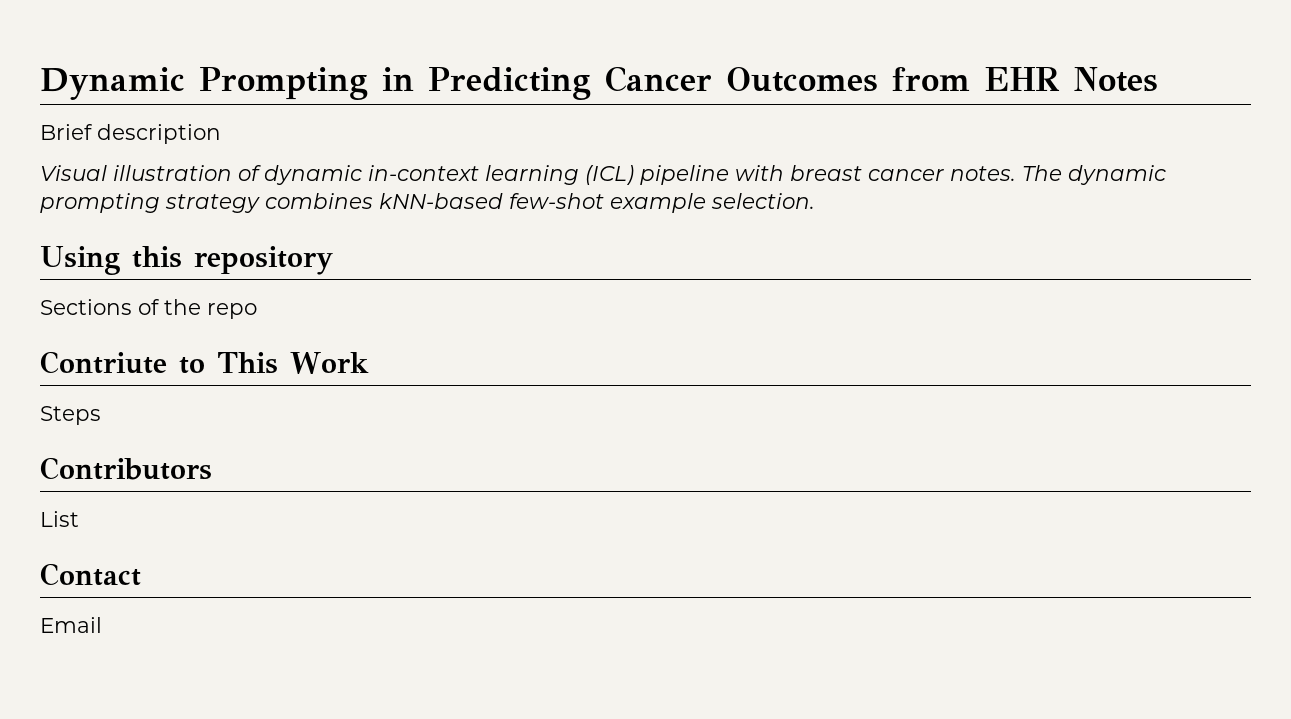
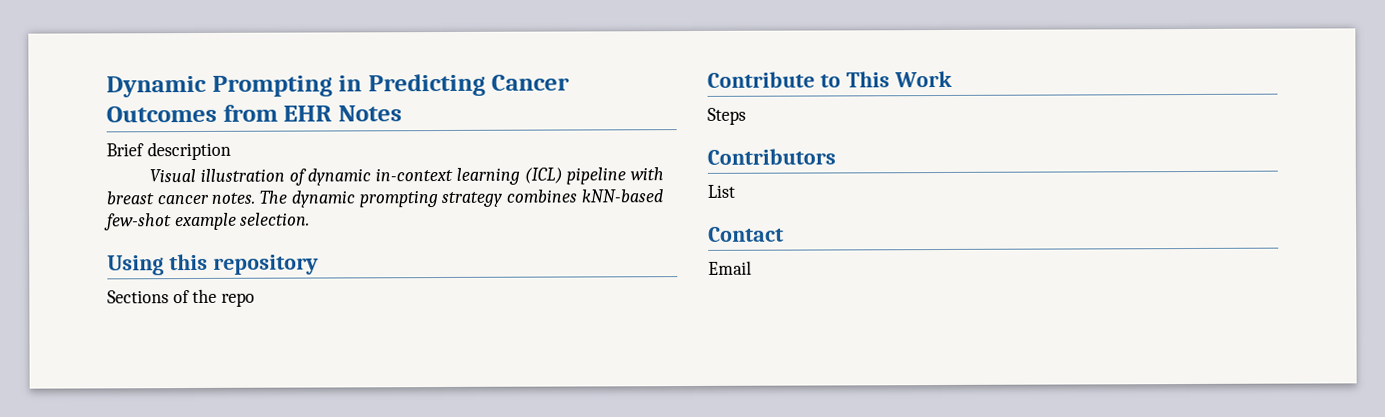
[40,351,167,374] Contriute -> [707,71,815,88] Contribute

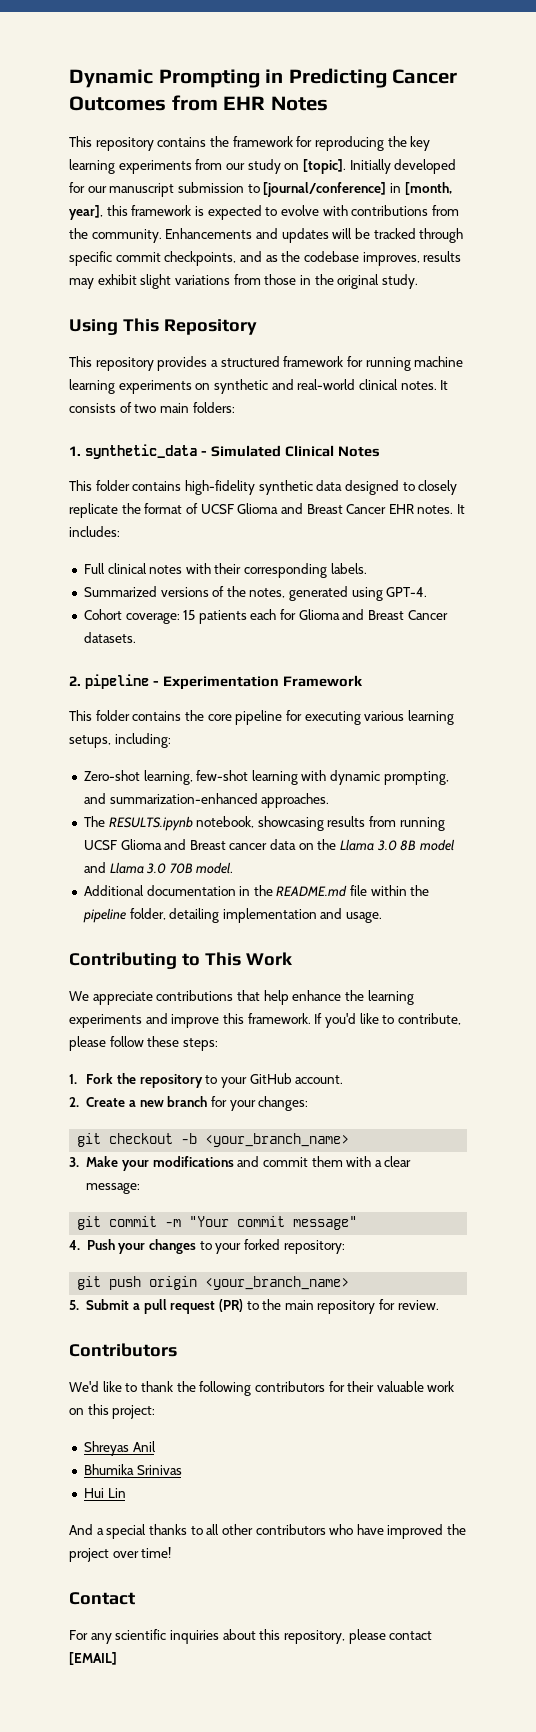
[106,141,231,161] [149,167,665,186] [106,189,663,208] [104,212,311,231] [107,253,319,276] [107,288,256,307] [707,70,953,88] [707,107,746,125] [707,148,836,165] [707,184,735,198] [708,226,784,242] [708,260,752,275] Brief description // Visual illustration of dynamic in-context learning (ICL) pipeline with breast cancer notes. The dynamic prompting strategy combines kNN-based few-shot example selection. // Using this repository // Sections of the repo // Contribute to This Work // Steps // Contributors // List // Contact // Email -> [69,136,431,151] [69,159,457,174] [69,182,452,197] [69,205,459,220] [69,228,464,243] [69,251,462,266] [69,274,418,289] [69,318,257,335] [69,356,464,371] [69,379,449,394] [69,402,235,413] [69,444,380,459] [69,480,458,495] [69,503,466,518] [69,526,120,537] [83,563,367,578] [83,586,428,601] [83,609,448,624] [83,632,136,643] [69,674,363,690] [69,710,454,725] [69,733,171,748] [83,770,449,785] [83,793,330,808] [83,816,445,831] [83,839,455,851] [83,862,234,874] [83,885,430,897] [82,908,383,923] [69,952,292,969] [69,990,414,1005] [69,1013,461,1028] [69,1036,218,1051] [69,1073,344,1088] [69,1096,309,1111] [77,1133,350,1147] [69,1156,412,1171] [86,1183,141,1194] [77,1216,358,1230] [69,1239,345,1254] [77,1276,350,1290] [69,1299,439,1314] [69,1343,177,1357] [69,1381,455,1396] [69,1404,156,1419] [83,1441,156,1456] [83,1464,182,1475] [83,1488,126,1498] [69,1524,467,1539] [69,1547,172,1562] [69,1592,135,1605] [69,1629,433,1644] [69,1652,117,1665] This repository contains the framework for reproducing the key learning experiments from our study on [topic]. Initially developed for our manuscript submission to [journal/conference] in [month, year], this framework is expected to evolve with contributions from the community. Enhancements and updates will be tracked through specific commit checkpoints, and as the codebase improves, results may exhibit slight variations from those in the original study. // Using This Repository // This repository provides a structured framework for running machine learning experiments on synthetic and real-world clinical notes. It consists of two main folders: // 1. synthetic_data - Simulated Clinical Notes // This folder contains high-fidelity synthetic data designed to closely replicate the format of UCSF Glioma and Breast Cancer EHR notes. It includes: // Full clinical notes with their corresponding labels. // Summarized versions of the notes, generated using GPT-4. // Cohort coverage: 15 patients each for Glioma and Breast Cancer datasets. // 2. pipeline - Experimentation Framework // This folder contains the core pipeline for executing various learning setups, including: // Zero-shot learning, few-shot learning with dynamic prompting, and summarization-enhanced approaches. // The RESULTS.ipynb notebook, showcasing results from running UCSF Glioma and Breast cancer data on the Llama 3.0 8B model and Llama 3.0 70B model. // Additional documentation in the README.md file within the pipeline folder, detailing implementation and usage. // Contributing to This Work // We appreciate contributions that help enhance the learning experiments and improve this framework. If you'd like to contribute, please follow these steps: // 1. Fork the repository to your GitHub account. // 2. Create a new branch for your changes: // git checkout -b <your_branch_name> // 3. Make your modifications and commit them with a clear message: // git commit -m "Your commit message" // 4. Push your changes to your forked repository: // git push origin <your_branch_name> // 5. Submit a pull request (PR) to the main repository for review. // Contributors // We'd like to thank the following contributors for their valuable work on this project: // Shreyas Anil // Bhumika Srinivas // Hui Lin // And a special thanks to all other contributors who have improved the project over time! // Contact // For any scientific inquiries about this repository, please contact [EMAIL]

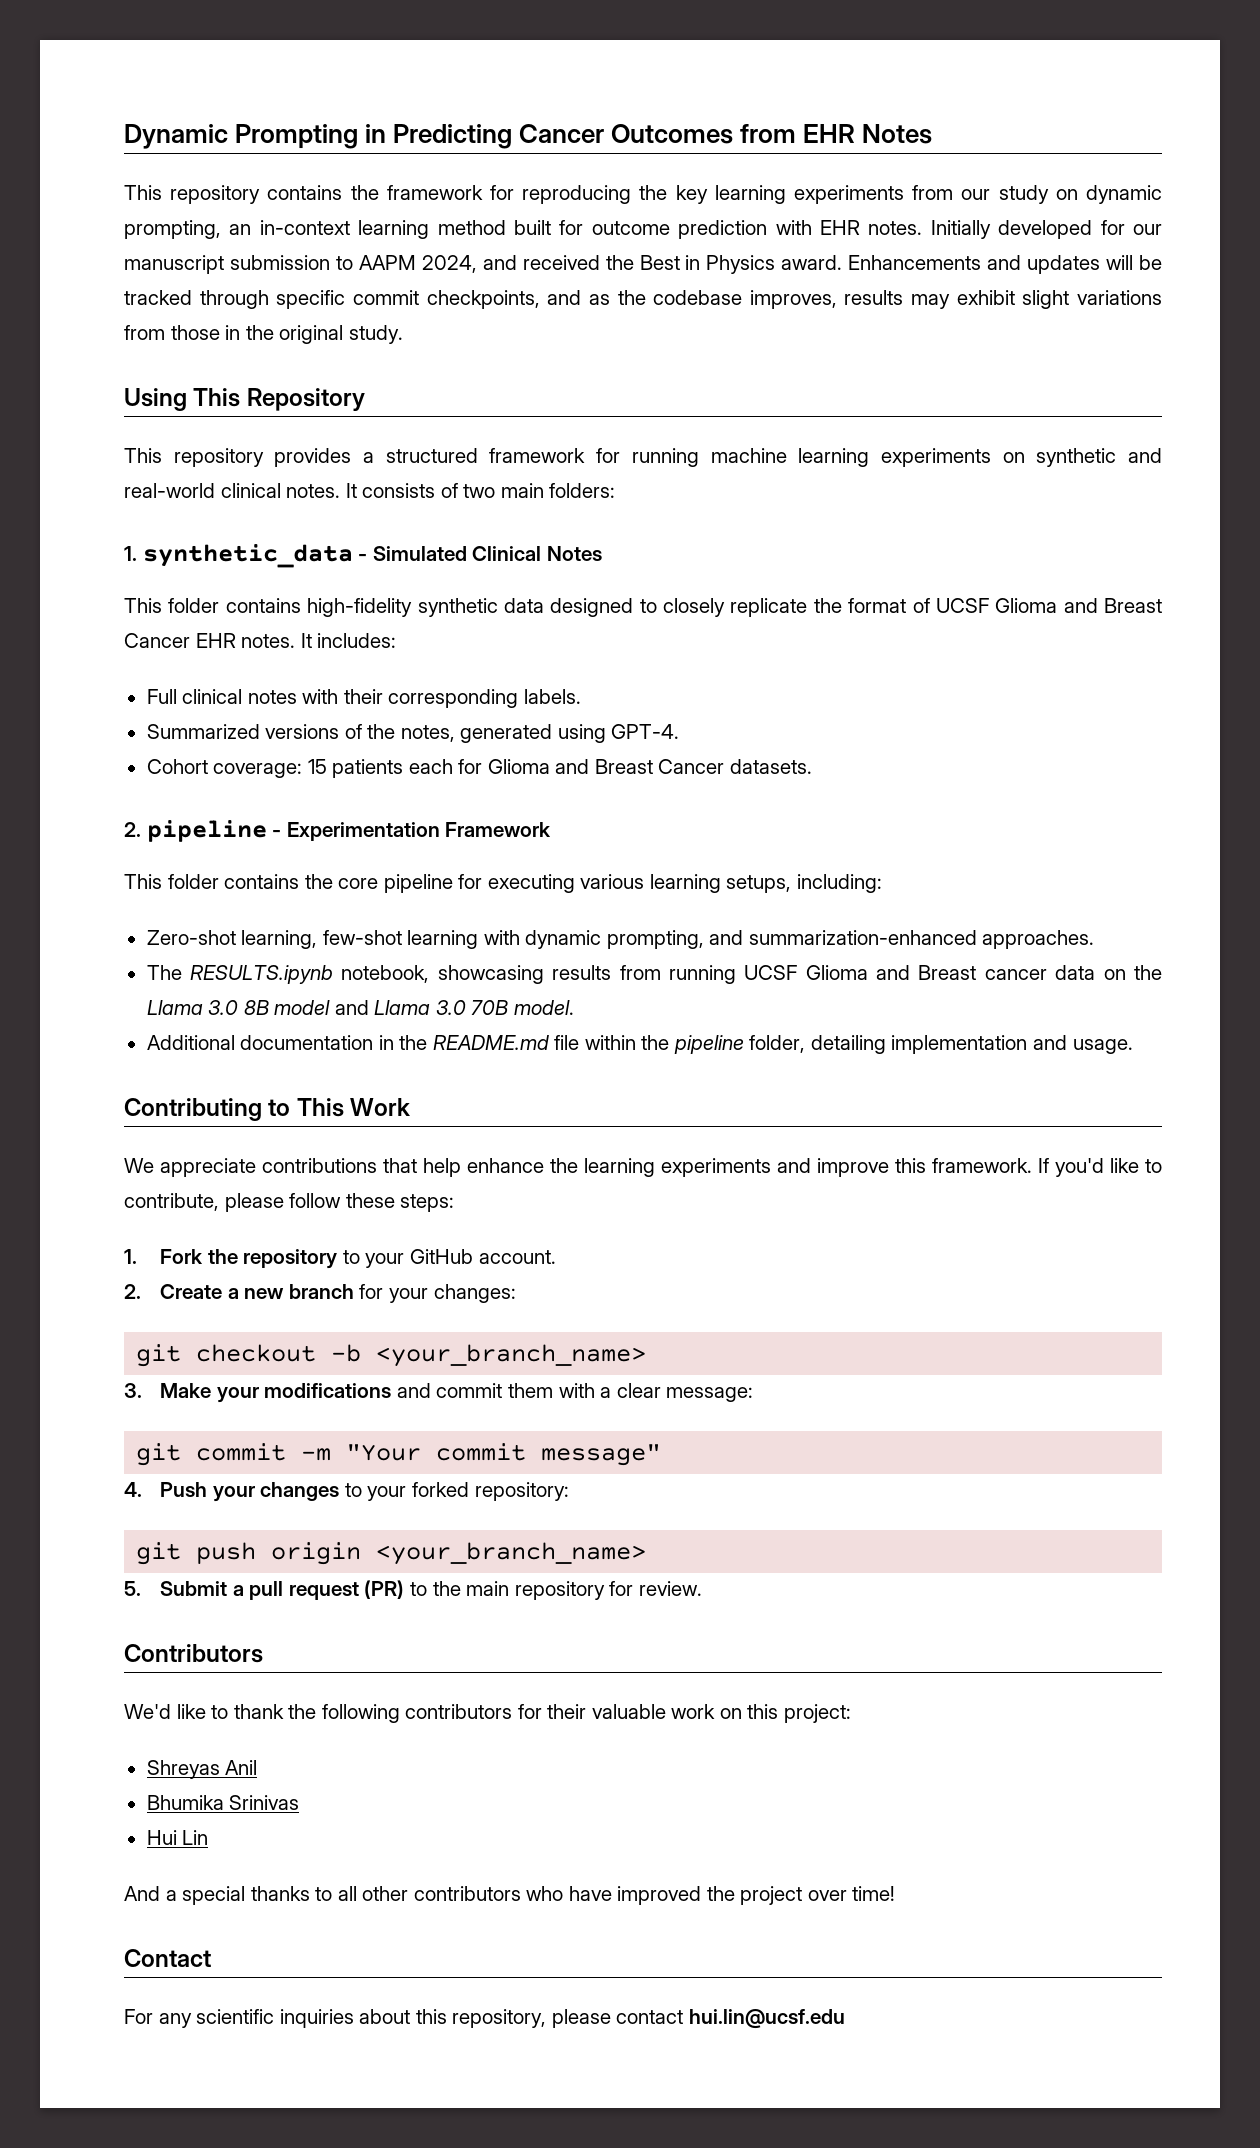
[302,159,346,174] [topic]. -> [1086,185,1163,204] [124,220,923,239] dynamic prompting, an in-context learning method built for outcome prediction with EHR notes.
[263,182,452,197] [69,205,459,220] [69,228,162,243] [journal/conference] in [month, year], this framework is expected to evolve with contributions from the community. -> [358,255,843,274] AAPM 2024, and received the Best in Physics award.
[69,1652,117,1665] [EMAIL] -> [688,2009,845,2029] hui.lin@ucsf.edu

